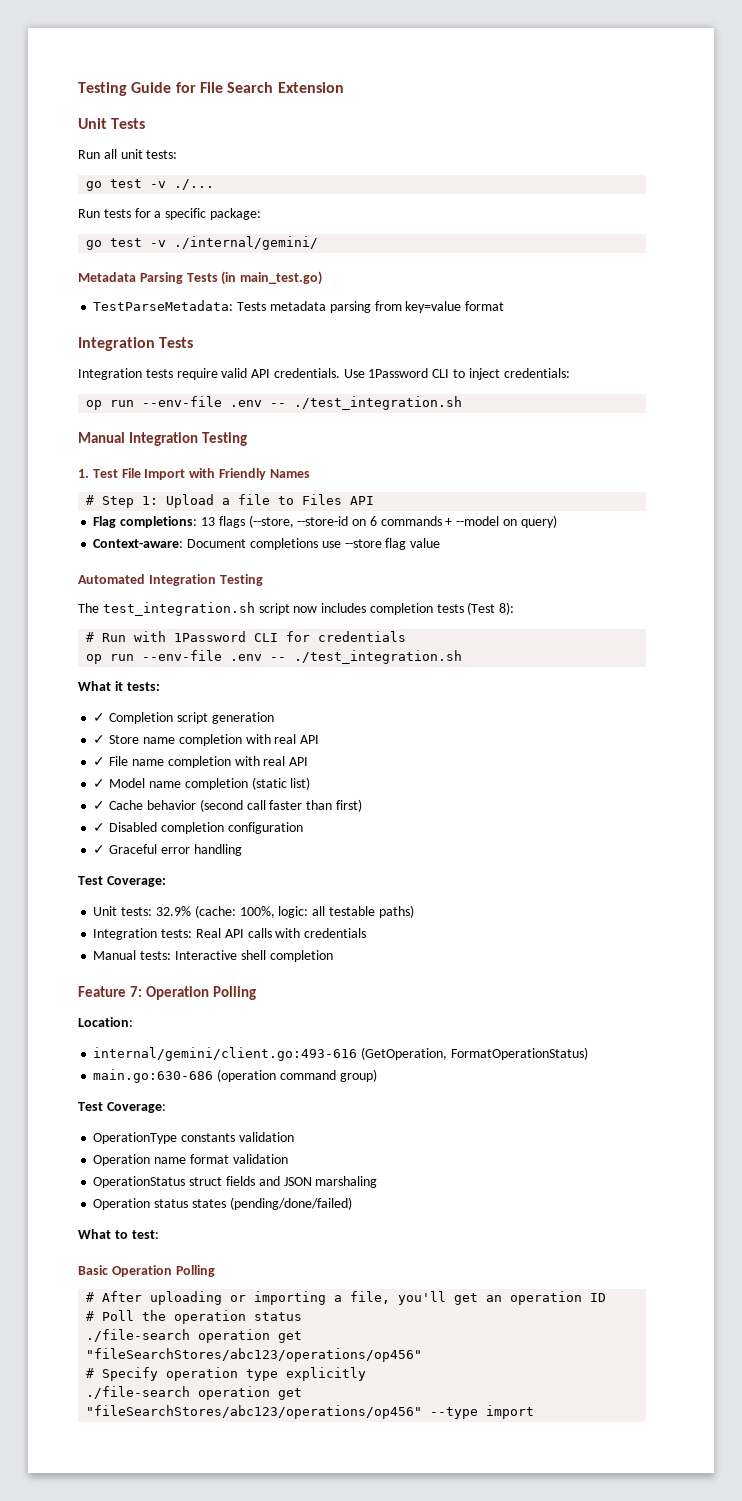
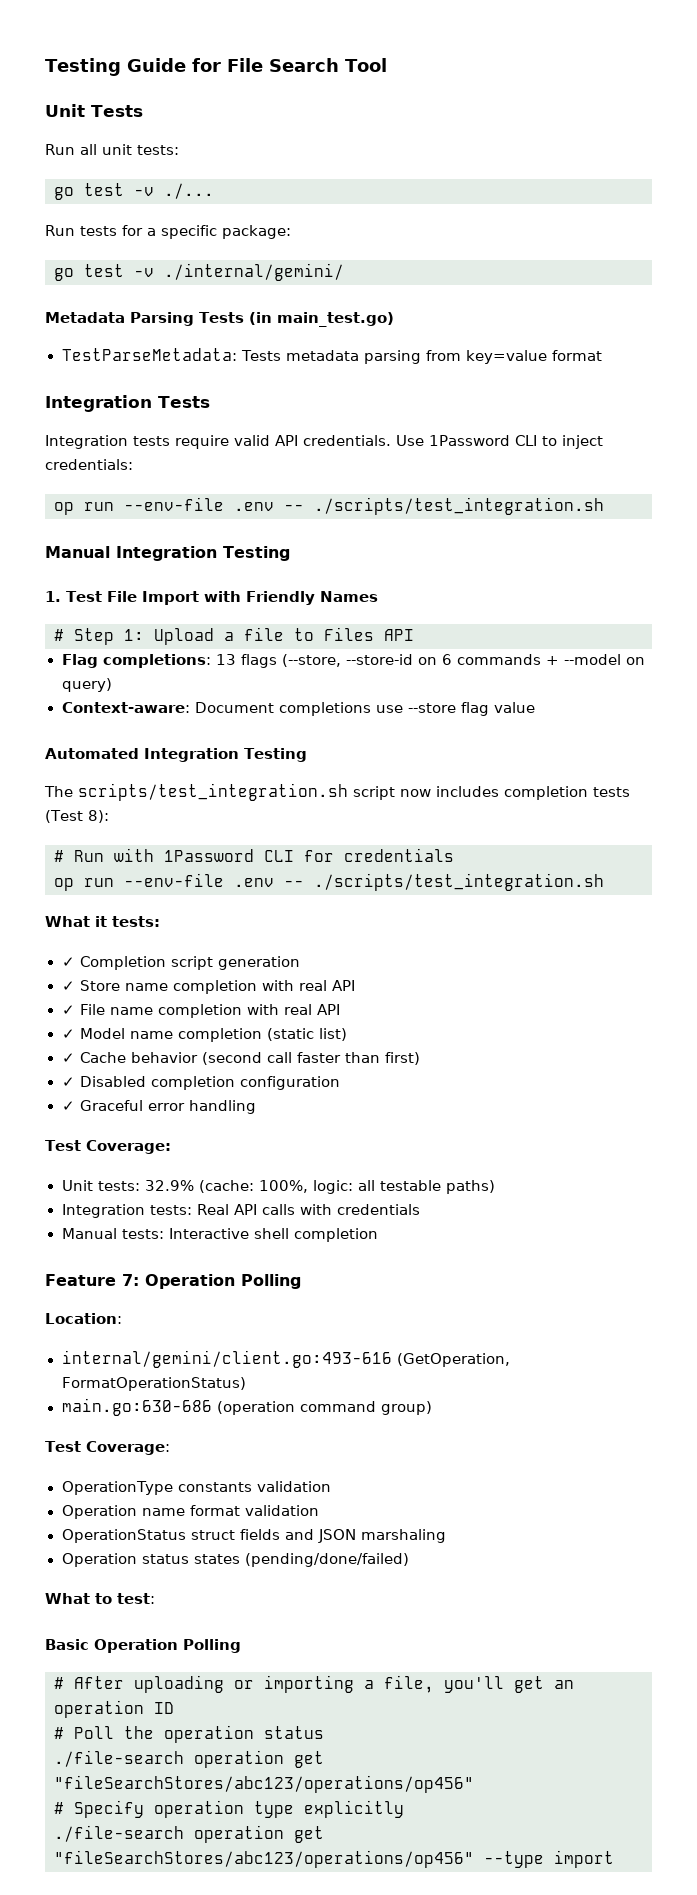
[277,82,344,93] Extension -> [344,58,387,72] Tool
[294,396,463,410] ./test_integration.sh -> [314,497,604,515] ./scripts/test_integration.sh
[102,602,255,616] test_integration.sh -> [78,783,348,801] scripts/test_integration.sh
[294,650,463,664] ./test_integration.sh -> [314,873,604,891] ./scripts/test_integration.sh

